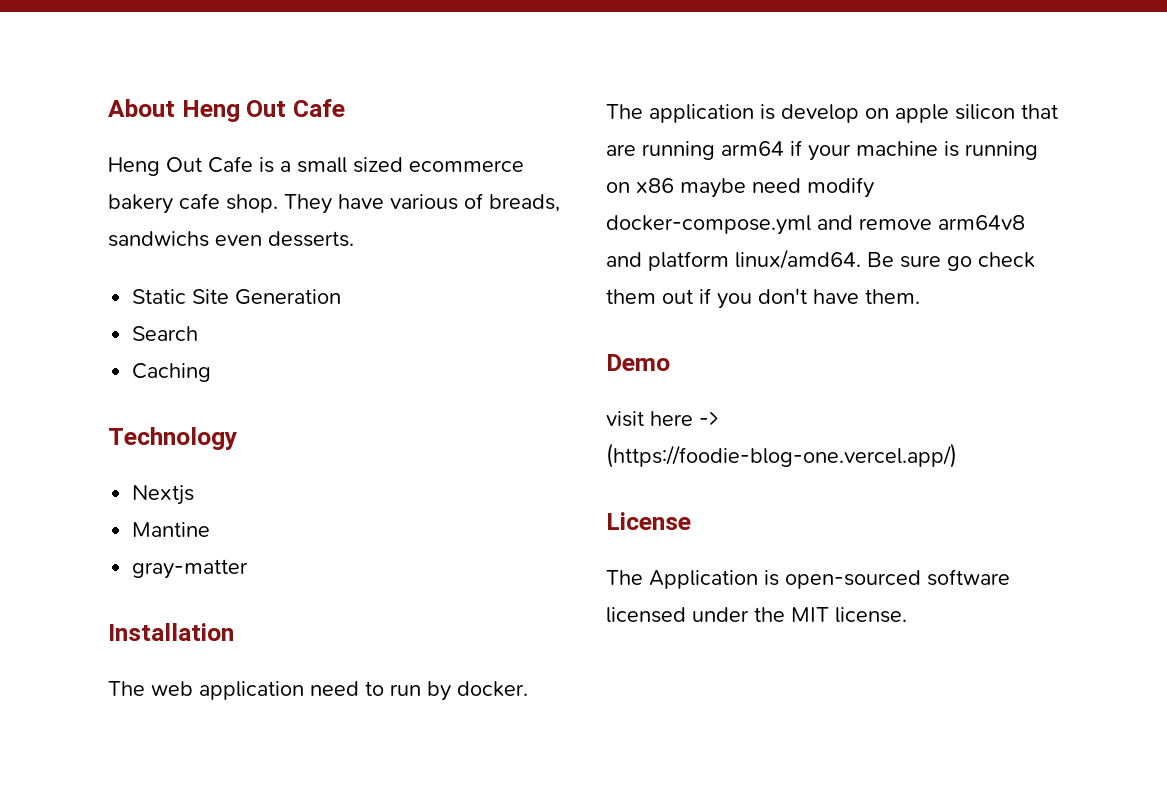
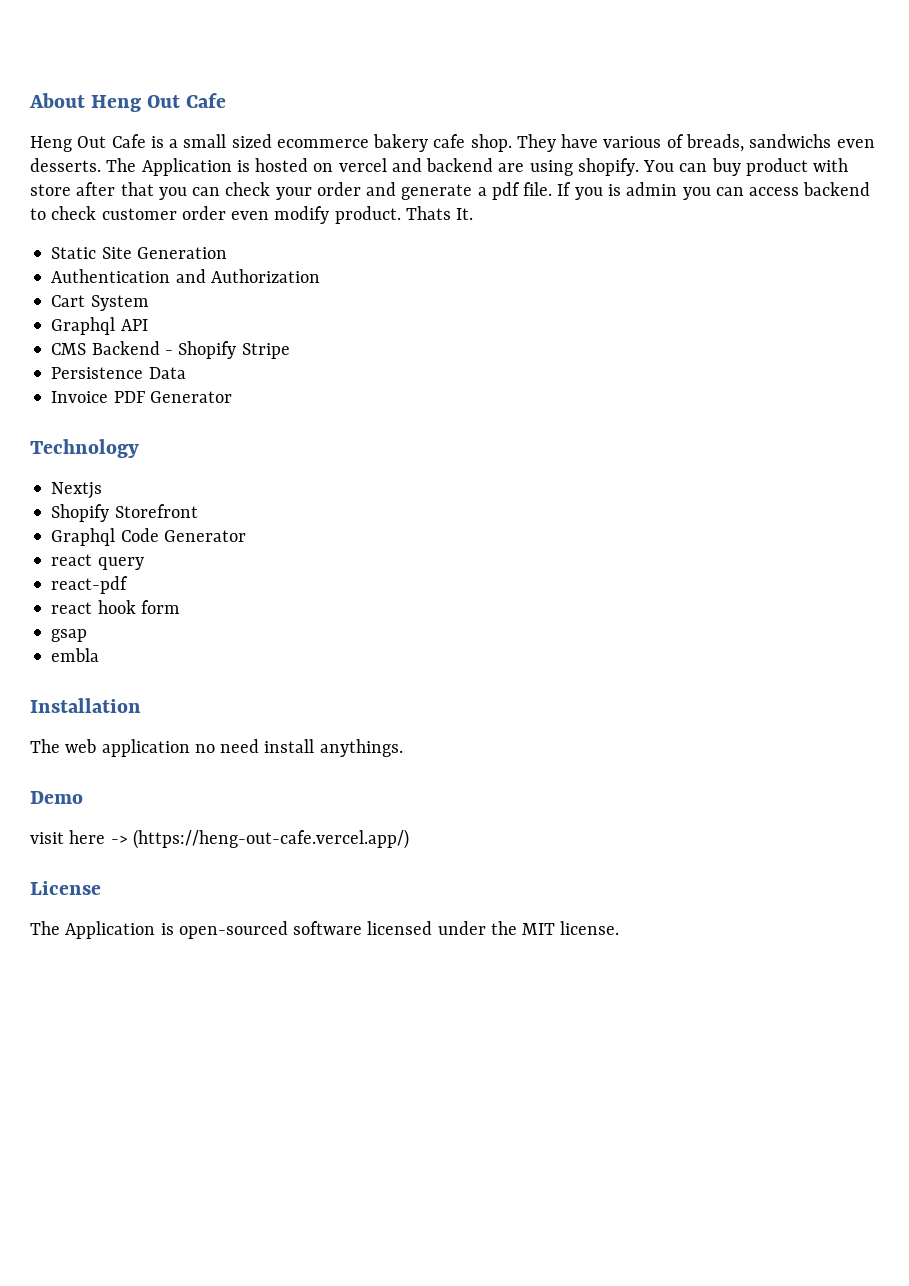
[132,289,342,305] [132,326,199,341] [132,363,212,382] [108,427,237,450] [132,485,195,505] [132,522,211,537] [132,559,249,579] [108,623,234,641] [108,681,528,701] [606,104,1058,123] [606,140,1038,161] [606,177,874,198] [606,215,1025,235] [606,249,1035,271] [606,288,920,309] // Static Site Generation // Search // Caching // Technology // Nextjs // Mantine // gray-matter // Installation // The web application need to run by docker. The application is develop on apple silicon that are running arm64 if your machine is running on x86 maybe need modify docker-compose.yml and remove arm64v8 and platform linux/amd64. Be sure go check them out if you don't have them. -> [106,158,849,176] [30,182,871,200] [30,206,474,224] [51,247,227,259] [51,269,320,283] [51,295,149,311] [51,317,148,335] [51,341,290,359] [51,367,186,379] [51,391,232,403] [30,439,139,458] [51,482,103,499] [51,504,198,522] [51,528,246,546] [51,554,144,570] [51,576,129,594] [51,600,180,614] [51,629,88,642] [51,648,100,662] [30,698,141,713] [30,739,403,757] The Application is hosted on vercel and backend are using shopify. You can buy product with store after that you can check your order and generate a pdf file. If you is admin you can access backend to check customer order even modify product. Thats It. // Static Site Generation // Authentication and Authorization // Cart System // Graphql API // CMS Backend - Shopify Stripe // Persistence Data // Invoice PDF Generator // Technology // Nextjs // Shopify Storefront // Graphql Code Generator // react query // react-pdf // react hook form // gsap // embla // Installation // The web application no need install anythings.
[606,443,957,468] (https://foodie-blog-one.vercel.app/) -> [132,829,409,849] (https://heng-out-cafe.vercel.app/)

